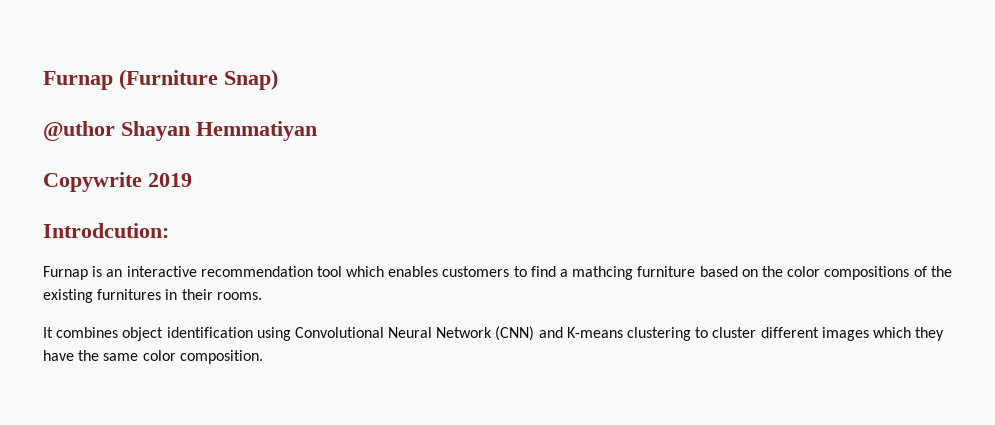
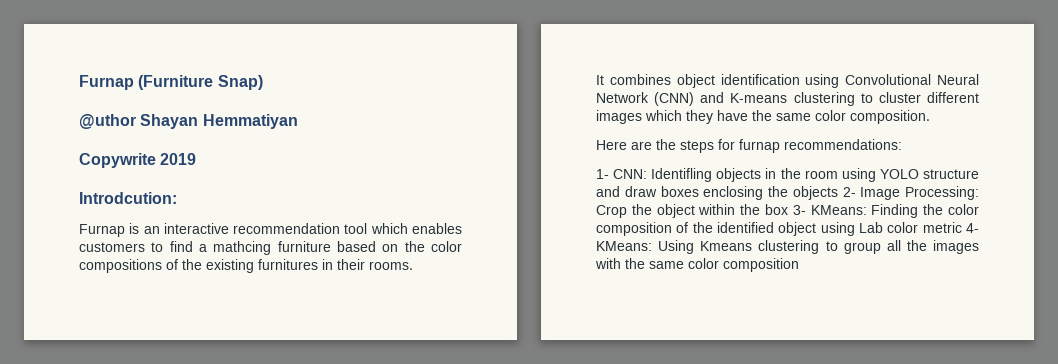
(263, 357) none -> [596,139,902,153] [596,168,979,182] [596,186,979,200] [596,204,979,218] [596,222,979,236] [596,240,979,254] [595,258,799,272] // Here are the steps for furnap recommendations: // 1- CNN: Identifling objects in the room using YOLO structure and draw boxes enclosing the objects 2- Image Processing: Crop the object within the box 3- KMeans: Finding the color composition of the identified object using Lab color metric 4- KMeans: Using Kmeans clustering to group all the images with the same color composition

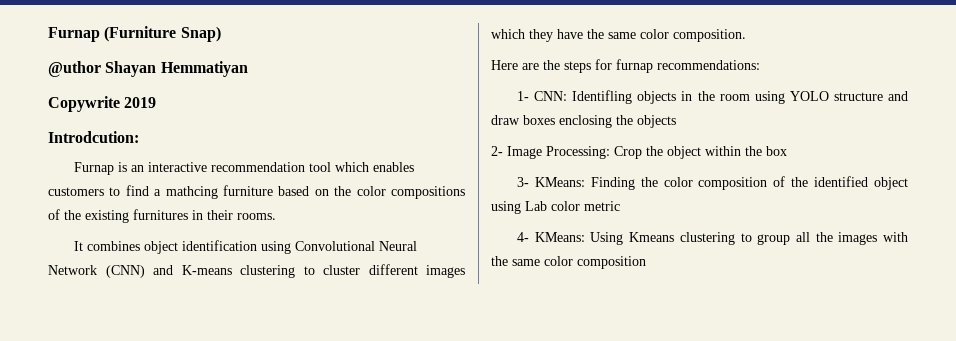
(838, 193) none -> (676, 121) //
(788, 209) none -> (787, 151) //
(962, 227) none -> (620, 206) //

